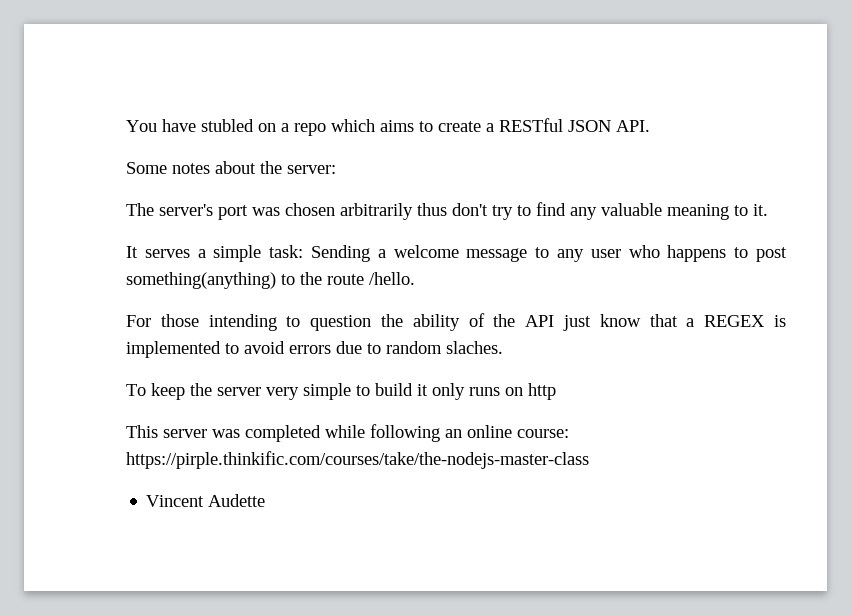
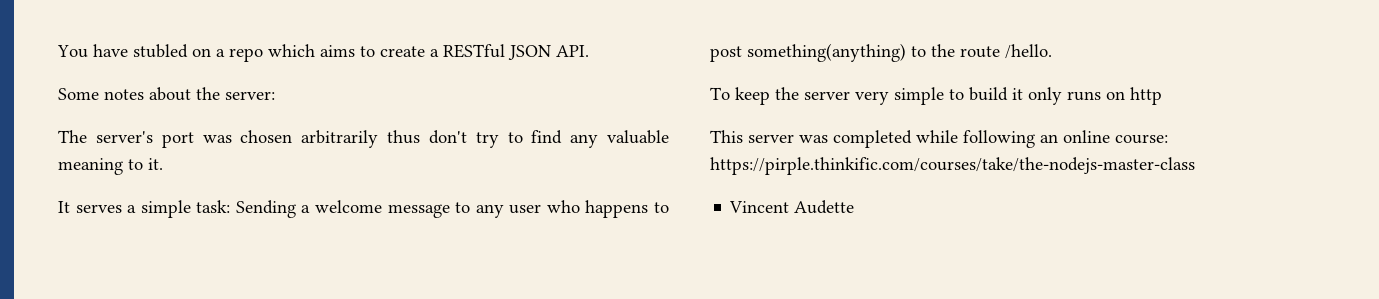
[126,313,786,331] [126,341,503,358] // For those intending to question the ability of the API just know that a REGEX is implemented to avoid errors due to random slaches. -> (1052, 51) none

